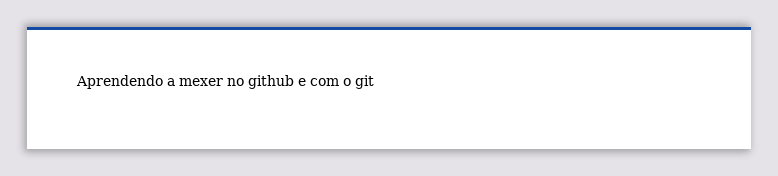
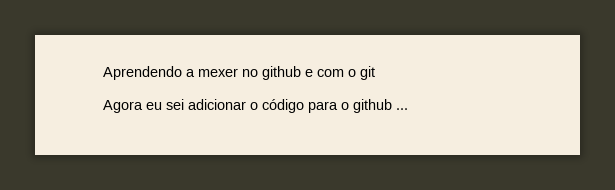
(374, 82) none -> [103,99,408,113] // Agora eu sei adicionar o código para o github ...

